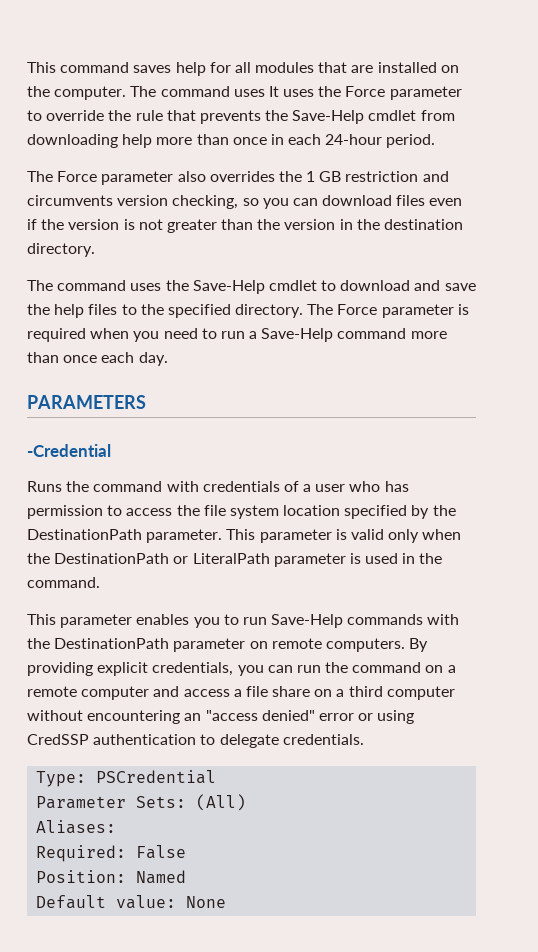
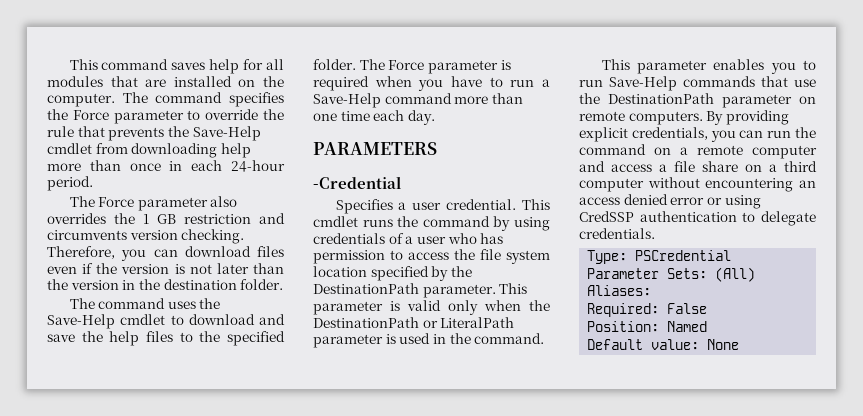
[233,86,315,97] uses It uses -> [229,92,284,107] specifies
[172,195,259,209] checking, so -> [181,229,245,244] [47,246,115,259] checking. Therefore,
[166,219,217,233] greater -> [216,263,249,274] later
[27,243,95,257] directory. -> [240,279,284,290] folder.
[235,304,304,318] directory. -> [313,59,356,70] folder.
[163,328,198,339] need -> [451,76,482,87] have
[63,355,98,363] once -> [313,111,370,121] one time
[27,481,199,492] Runs the command with -> [335,199,550,214] [313,216,550,231] Specifies a user credential. This cmdlet runs the command by using
[427,614,460,625] with -> [761,76,816,87] that use
[205,710,315,721] "access denied" -> [579,194,668,205] access denied

